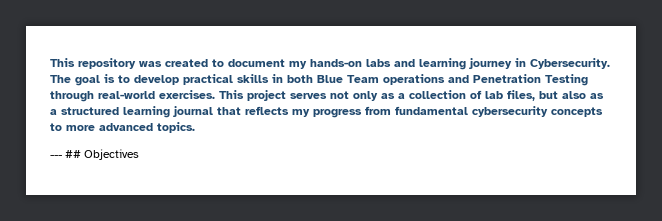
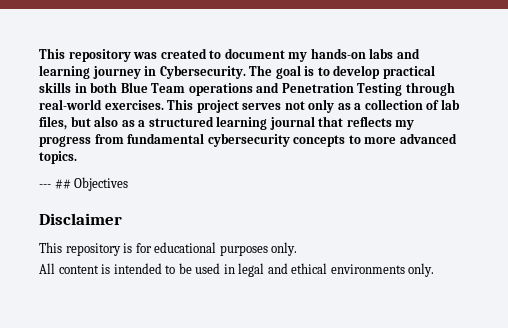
(140, 154) none -> [39,213,122,225] [39,242,298,256] [39,263,435,277] // Disclaimer // This repository is for educational purposes only. // All content is intended to be used in legal and ethical environments only.

